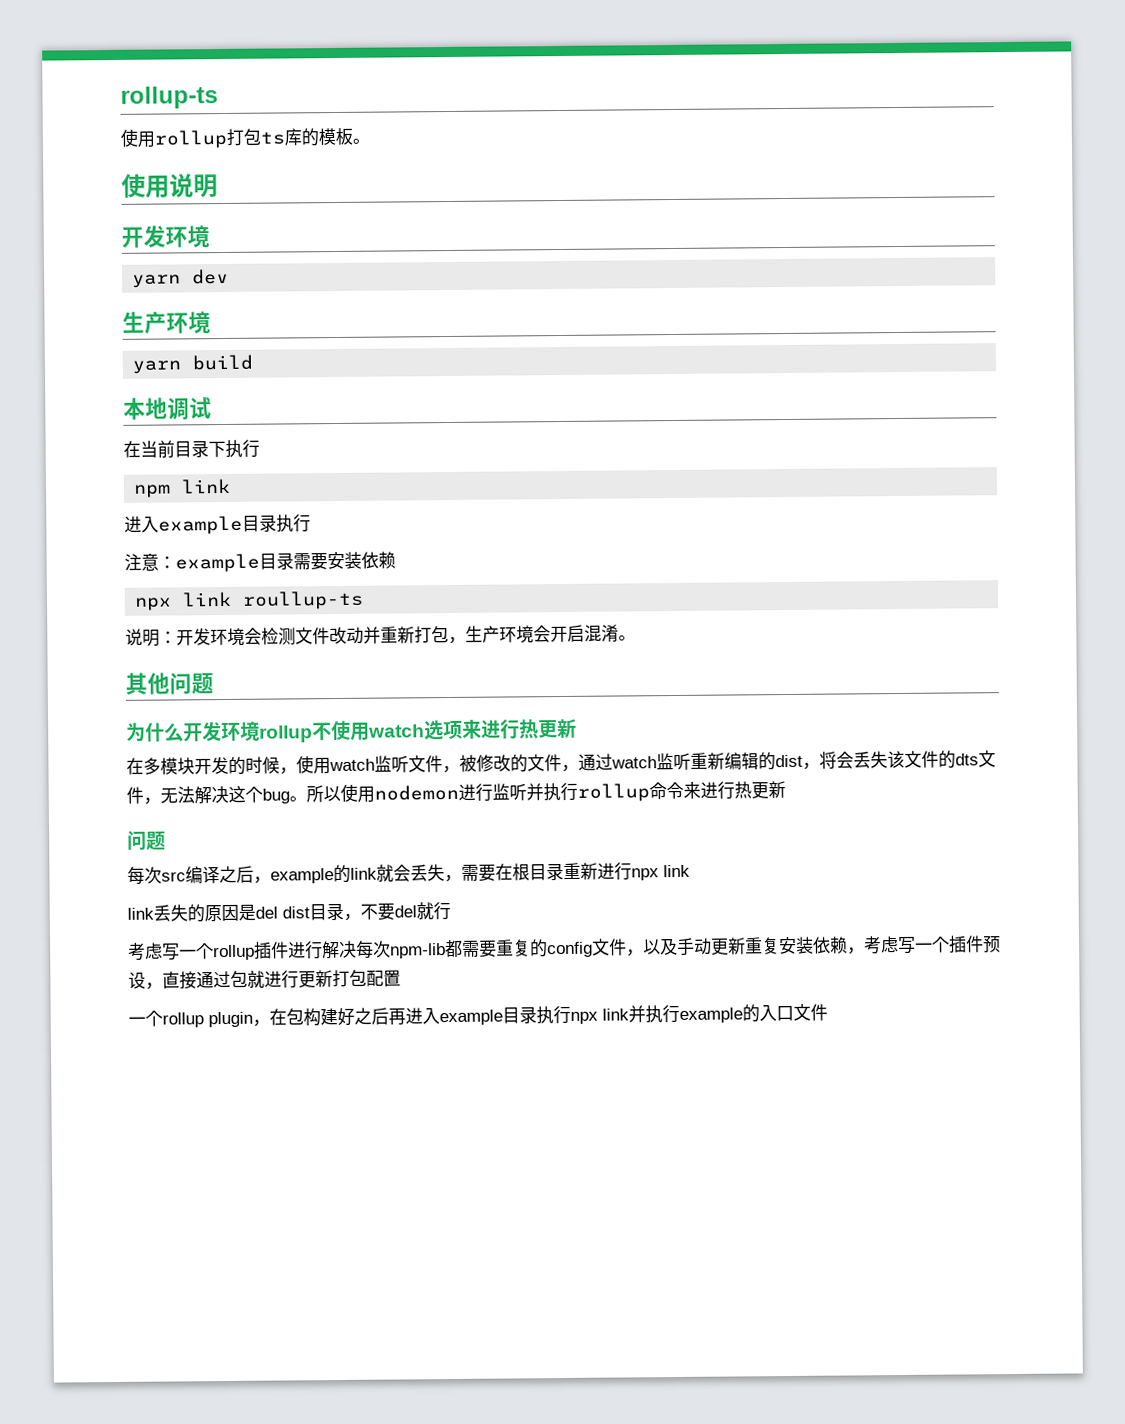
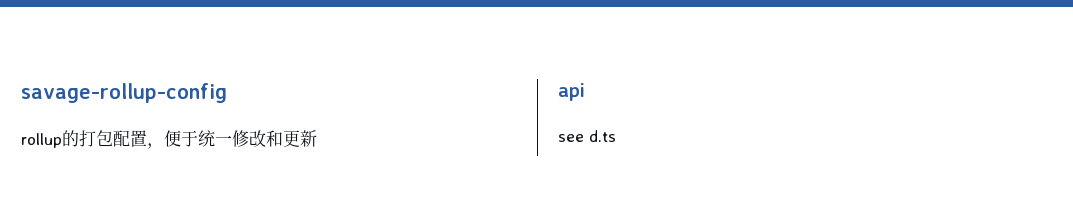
[120,86,218,109] [120,127,370,149] [121,173,218,198] [121,225,210,248] [132,268,230,288] [122,311,211,335] [132,354,254,374] [123,397,212,421] [123,439,260,459] [133,478,232,498] [124,514,311,535] [124,551,396,573] [134,590,365,611] [125,624,636,647] [125,672,214,695] [126,718,577,743] [126,750,996,775] [126,781,786,805] [127,830,166,851] [127,862,690,884] [127,902,451,923] [128,935,1001,961] [128,969,401,990] [128,1003,828,1028] rollup-ts // 使用rollup打包ts库的模板。 // 使用说明 // 开发环境 // yarn dev // 生产环境 // yarn build // 本地调试 // 在当前目录下执行 // npm link // 进入example目录执行 // 注意：example目录需要安装依赖 // npx link roullup-ts // 说明：开发环境会检测文件改动并重新打包，生产环境会开启混淆。 // 其他问题 // 为什么开发环境rollup不使用watch选项来进行热更新 // 在多模块开发的时候，使用watch监听文件，被修改的文件，通过watch监听重新编辑的dist，将会丢失该文件的dts文件，无法解决这个bug。所以使用nodemon进行监听并执行rollup命令来进行热更新 // 问题 // 每次src编译之后，example的link就会丢失，需要在根目录重新进行npx link // link丢失的原因是del dist目录，不要del就行 // 考虑写一个rollup插件进行解决每次npm-lib都需要重复的config文件，以及手动更新重复安装依赖，考虑写一个插件预设，直接通过包就进行更新打包配置 // 一个rollup plugin，在包构建好之后再进入example目录执行npx link并执行example的入口文件 -> [21,83,227,103] [21,130,317,149] [558,83,585,101] [558,130,616,142] savage-rollup-config // rollup的打包配置，便于统一修改和更新 // api // see d.ts

